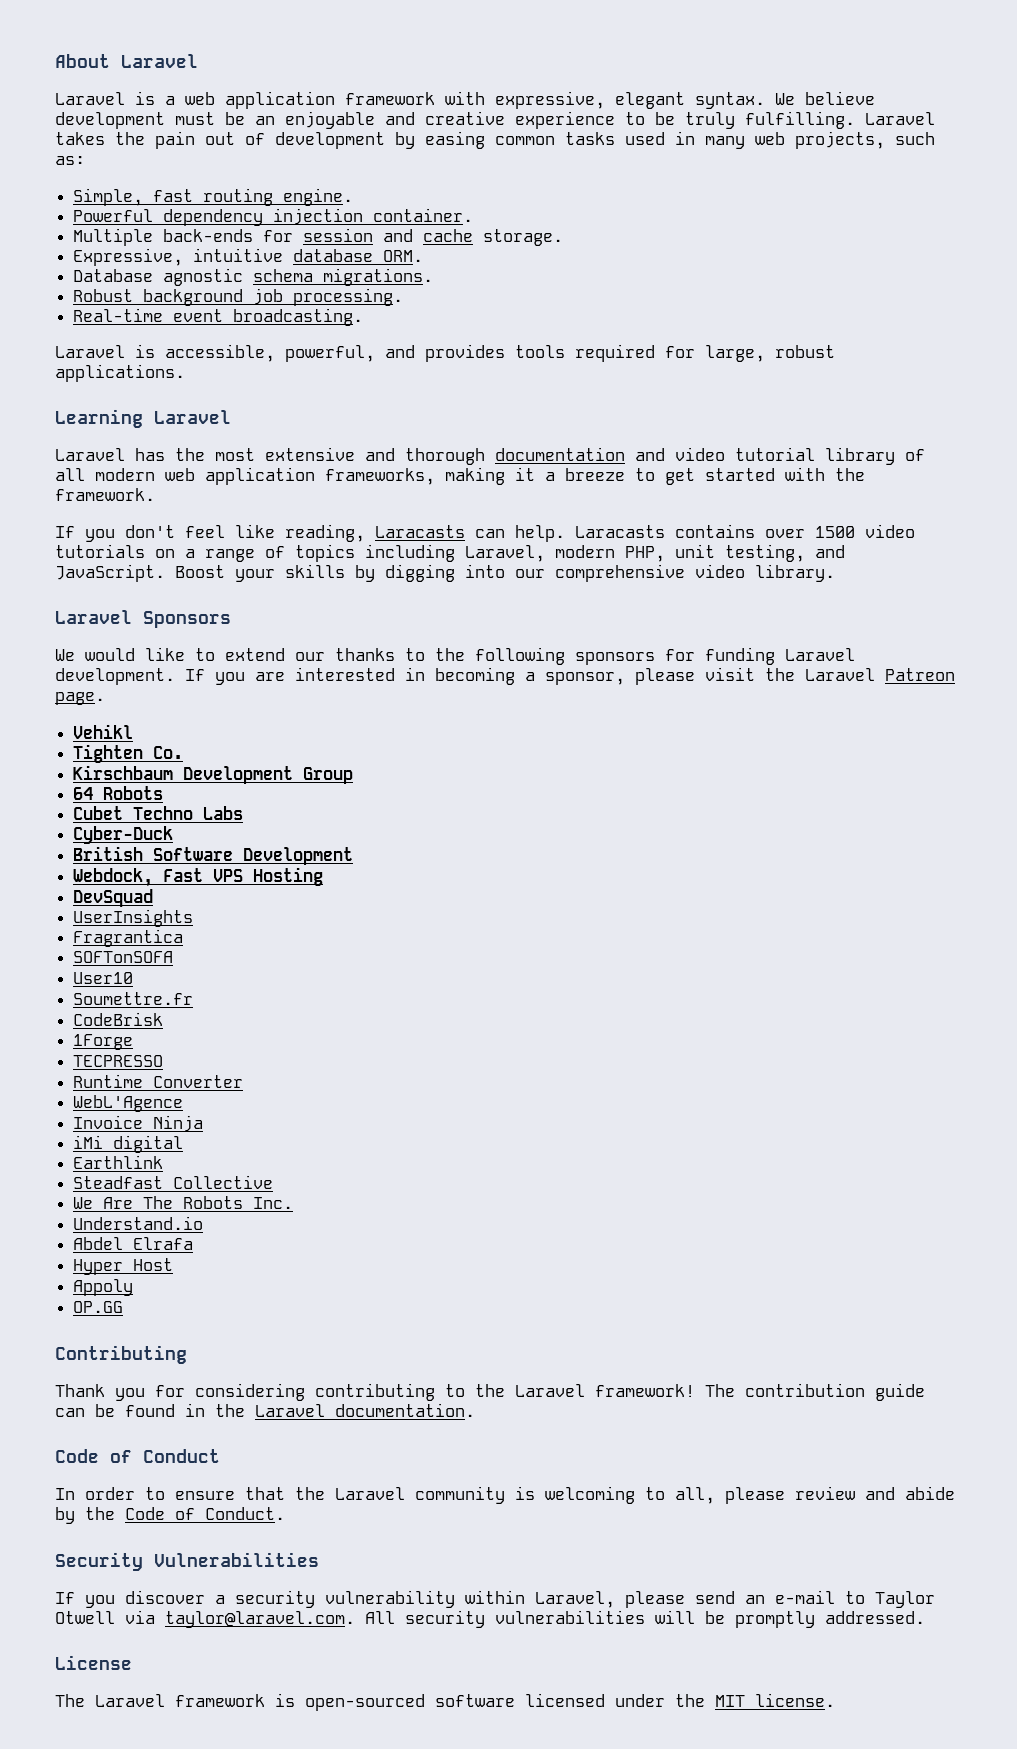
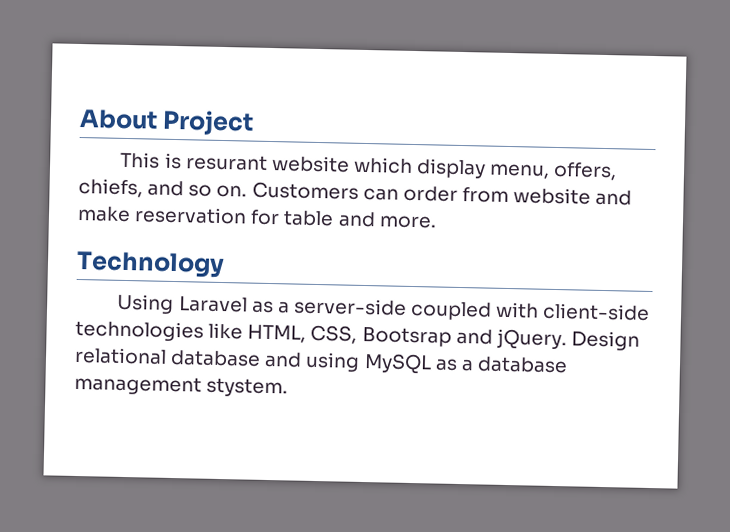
[121,54,198,68] [55,91,875,109] [55,111,935,129] [55,131,935,149] [55,156,85,165] [73,188,354,206] [73,208,474,226] [73,228,564,246] [73,248,424,266] [73,268,434,286] [73,288,404,306] [73,308,364,326] [55,344,835,362] [55,364,185,382] [55,409,231,428] [55,447,925,465] [55,467,865,485] [55,488,155,501] [55,524,915,542] [55,544,845,562] [55,564,835,582] [55,610,231,628] [55,647,855,665] [55,667,955,685] [55,692,105,705] [73,724,134,739] [73,744,184,763] [73,765,354,784] [73,786,164,800] [73,806,244,820] [73,826,174,844] [73,846,354,865] [73,867,324,887] [73,889,154,907] [73,909,194,927] [73,929,184,947] [73,951,174,963] [73,972,134,984] [73,992,194,1005] [73,1012,164,1026] [73,1034,134,1050] [73,1055,164,1067] [73,1074,244,1088] [73,1095,184,1112] [73,1115,204,1132] [73,1135,184,1153] [73,1155,164,1169] [73,1175,274,1189] [73,1196,294,1209] [73,1216,204,1230] [73,1237,194,1250] [73,1258,174,1275] [73,1279,134,1296] [73,1301,124,1313] [55,1345,187,1364] [55,1383,925,1401] [55,1403,475,1417] [55,1449,220,1463] [55,1486,955,1504] [55,1507,285,1524] [55,1552,319,1571] [55,1590,935,1608] [55,1610,925,1628] [55,1655,132,1670] [55,1693,835,1711] Laravel // Laravel is a web application framework with expressive, elegant syntax. We believe development must be an enjoyable and creative experience to be truly fulfilling. Laravel takes the pain out of development by easing common tasks used in many web projects, such as: // Simple, fast routing engine. // Powerful dependency injection container. // Multiple back-ends for session and cache storage. // Expressive, intuitive database ORM. // Database agnostic schema migrations. // Robust background job processing. // Real-time event broadcasting. // Laravel is accessible, powerful, and provides tools required for large, robust applications. // Learning Laravel // Laravel has the most extensive and thorough documentation and video tutorial library of all modern web application frameworks, making it a breeze to get started with the framework. // If you don't feel like reading, Laracasts can help. Laracasts contains over 1500 video tutorials on a range of topics including Laravel, modern PHP, unit testing, and JavaScript. Boost your skills by digging into our comprehensive video library. // Laravel Sponsors // We would like to extend our thanks to the following sponsors for funding Laravel development. If you are interested in becoming a sponsor, please visit the Laravel Patreon page. // Vehikl // Tighten Co. // Kirschbaum Development Group // 64 Robots // Cubet Techno Labs // Cyber-Duck // British Software Development // Webdock, Fast VPS Hosting // DevSquad // UserInsights // Fragrantica // SOFTonSOFA // User10 // Soumettre.fr // CodeBrisk // 1Forge // TECPRESSO // Runtime Converter // WebL'Agence // Invoice Ninja // iMi digital // Earthlink // Steadfast Collective // We Are The Robots Inc. // Understand.io // Abdel Elrafa // Hyper Host // Appoly // OP.GG // Contributing // Thank you for considering contributing to the Laravel framework! The contribution guide can be found in the Laravel documentation. // Code of Conduct // In order to ensure that the Laravel community is welcoming to all, please review and abide by the Code of Conduct. // Security Vulnerabilities // If you discover a security vulnerability within Laravel, please send an e-mail to Taylor Otwell via taylor@laravel.com. All security vulnerabilities will be promptly addressed. // License // The Laravel framework is open-sourced software licensed under the MIT license. -> [162,109,255,136] [120,151,618,181] [78,177,633,206] [77,205,437,229] [76,250,225,279] [116,293,651,321] [75,319,640,351] [74,346,568,375] [74,374,289,398] Project // This is resurant website which display menu, offers, chiefs, and so on. Customers can order from website and make reservation for table and more. // Technology // Using Laravel as a server-side coupled with client-side technologies like HTML, CSS, Bootsrap and jQuery. Design relational database and using MySQL as a database management stystem.

